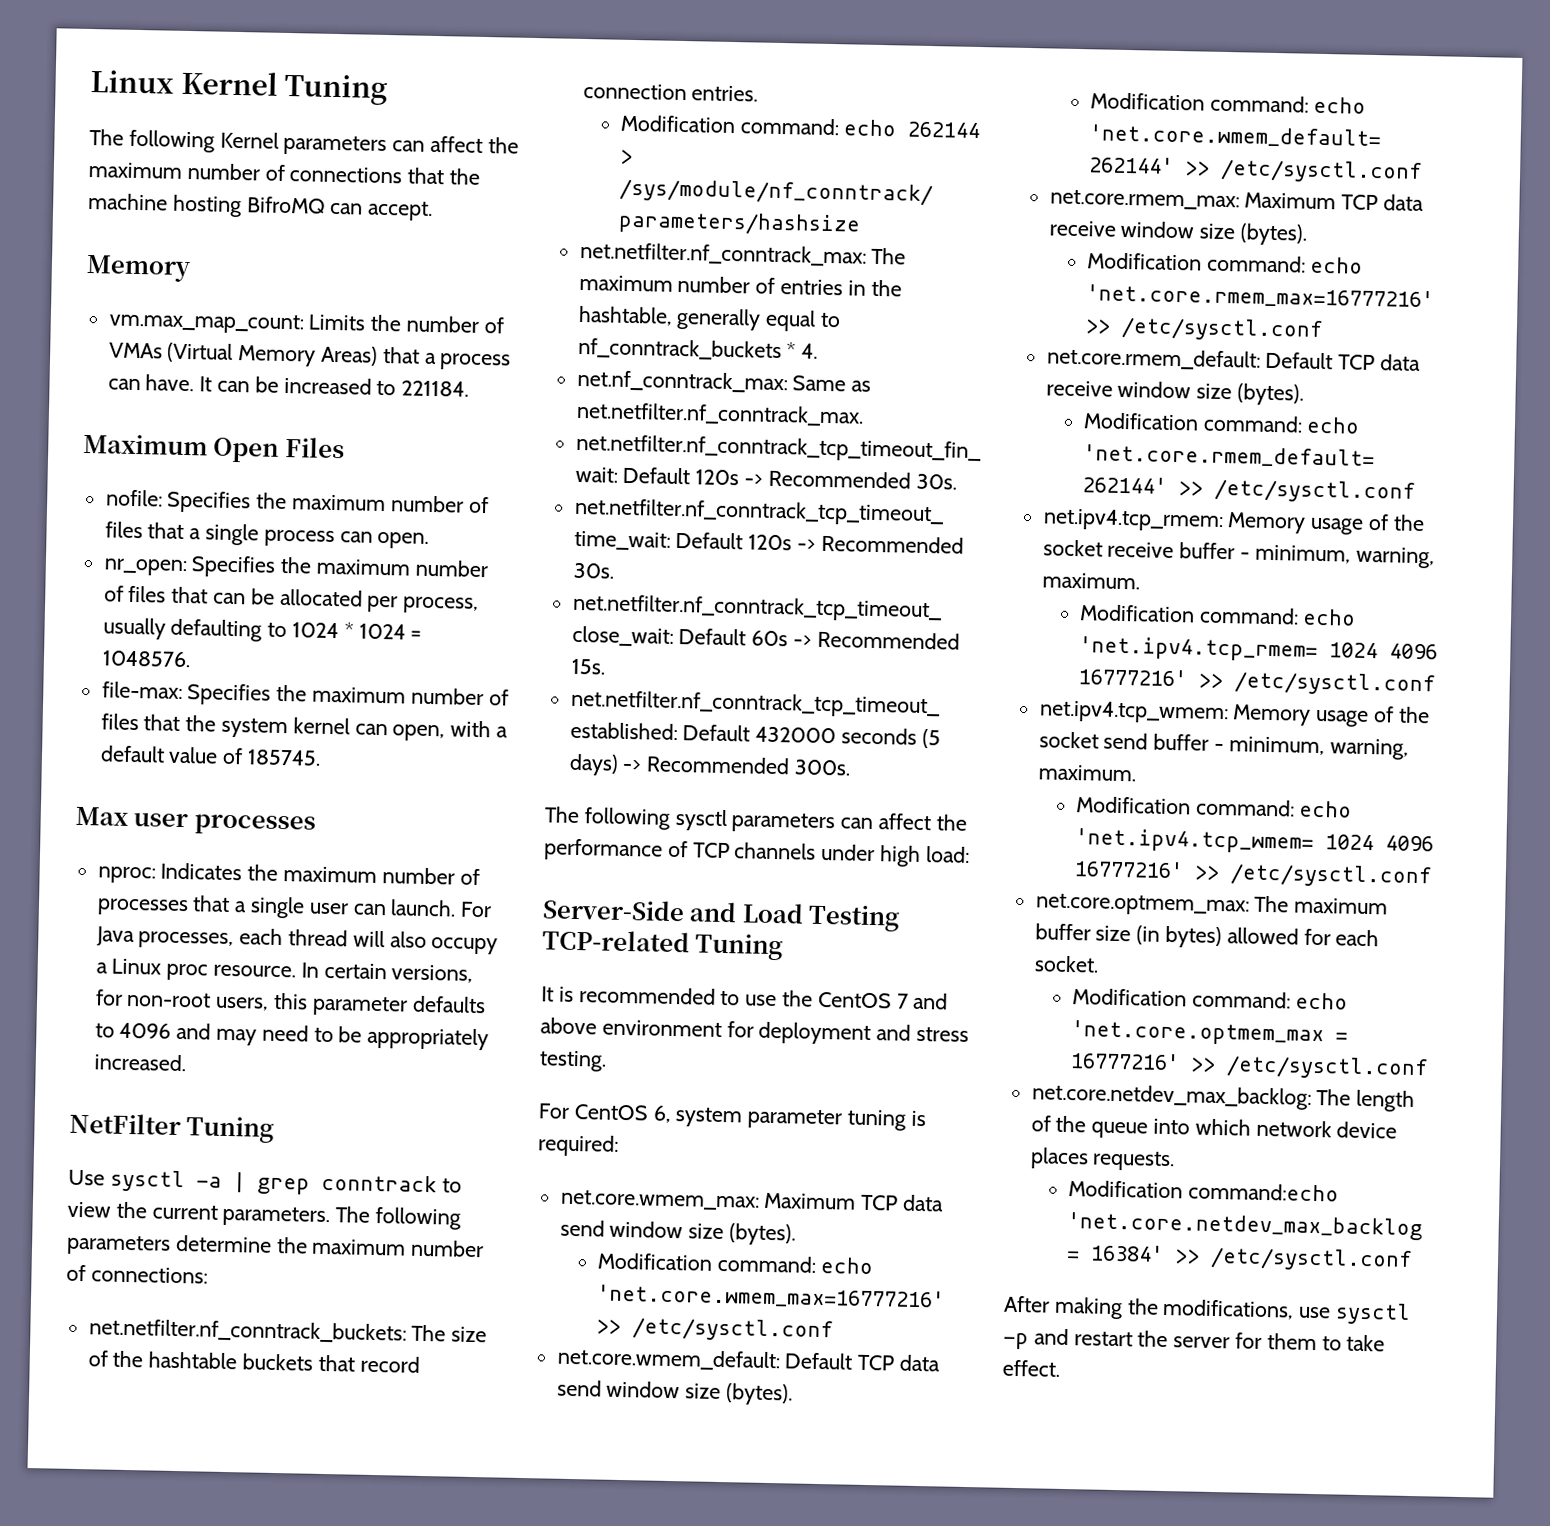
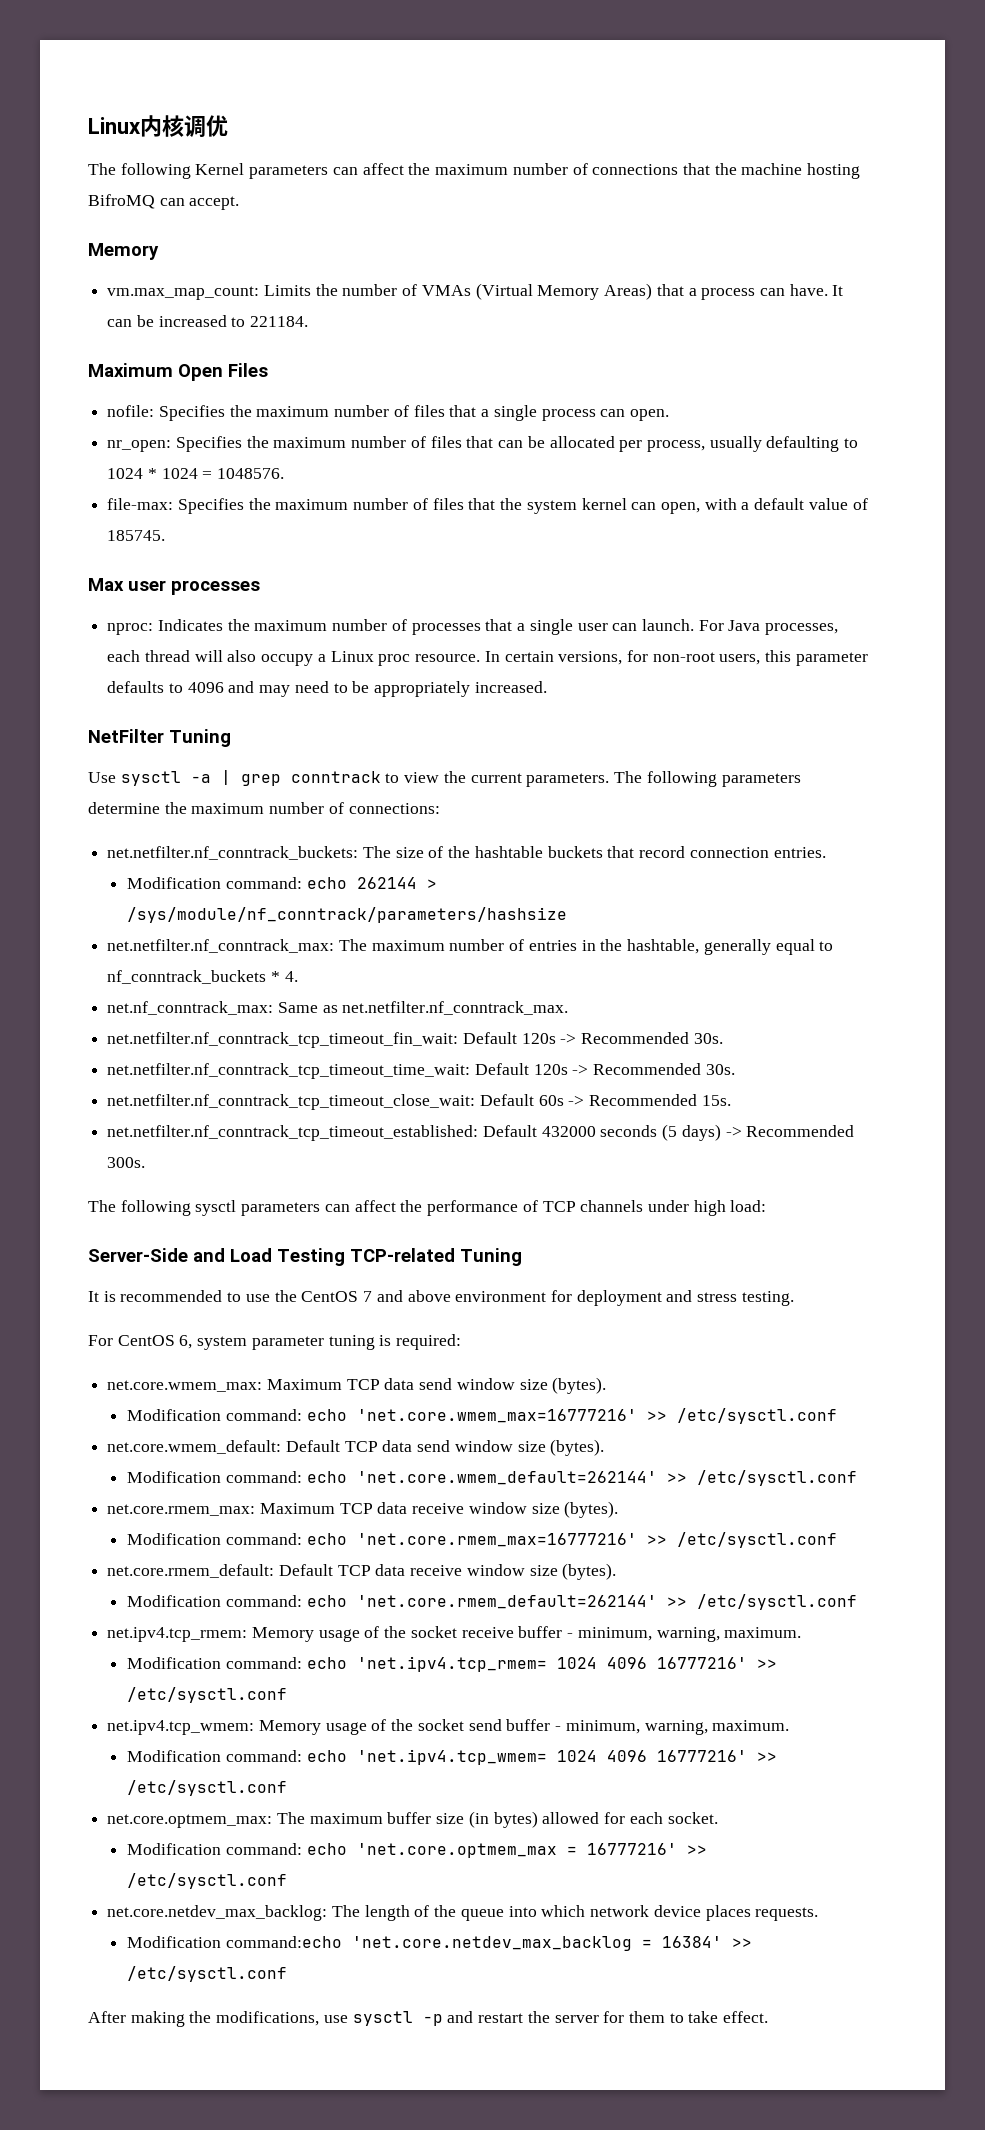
[90,70,389,106] Linux Kernel Tuning -> [88,115,228,138] Linux内核调优

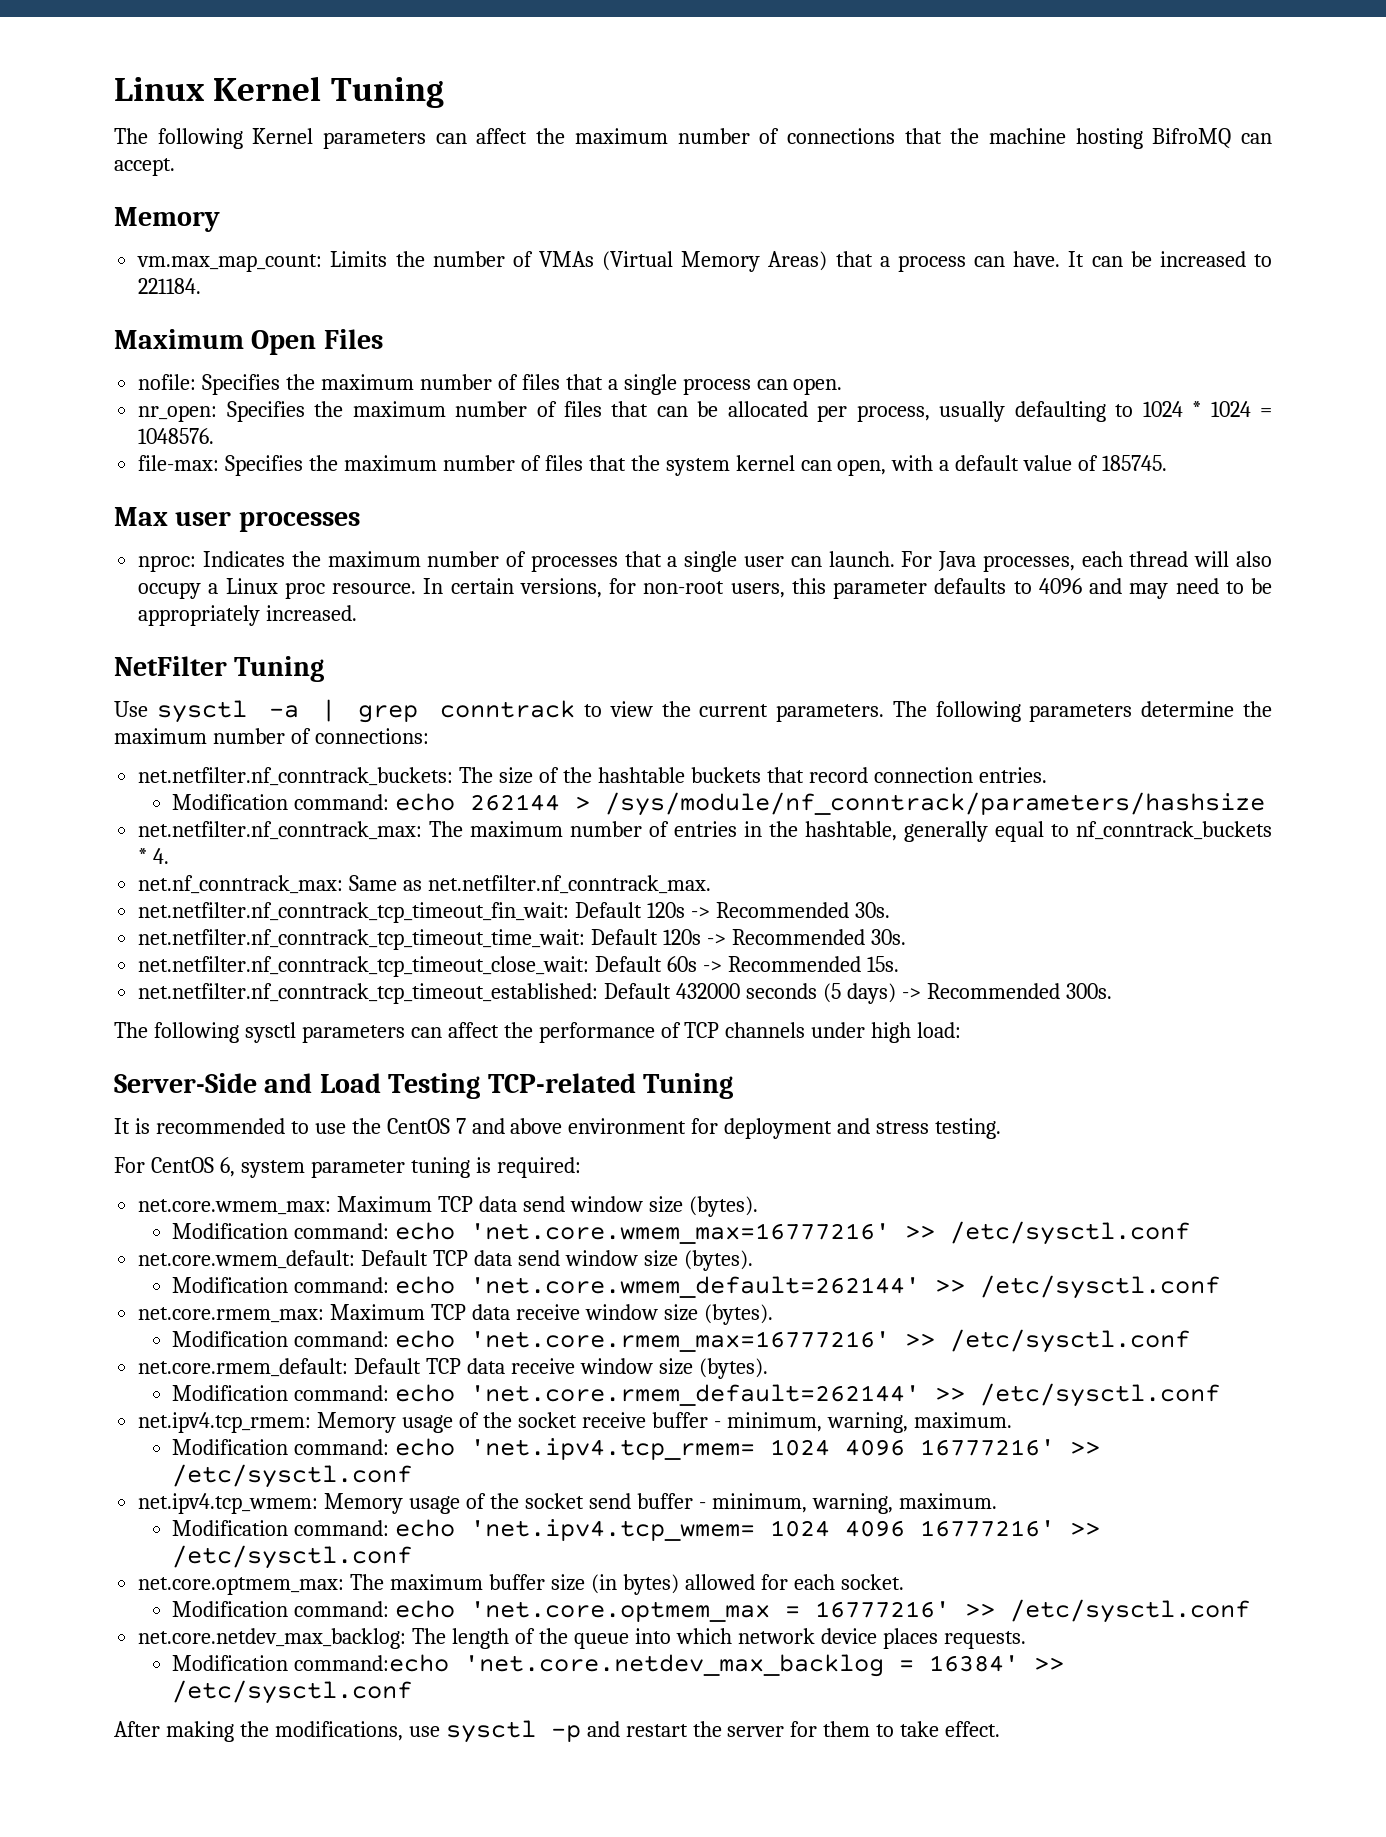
[88,115,228,138] Linux内核调优 -> [114,76,444,108] Linux Kernel Tuning

